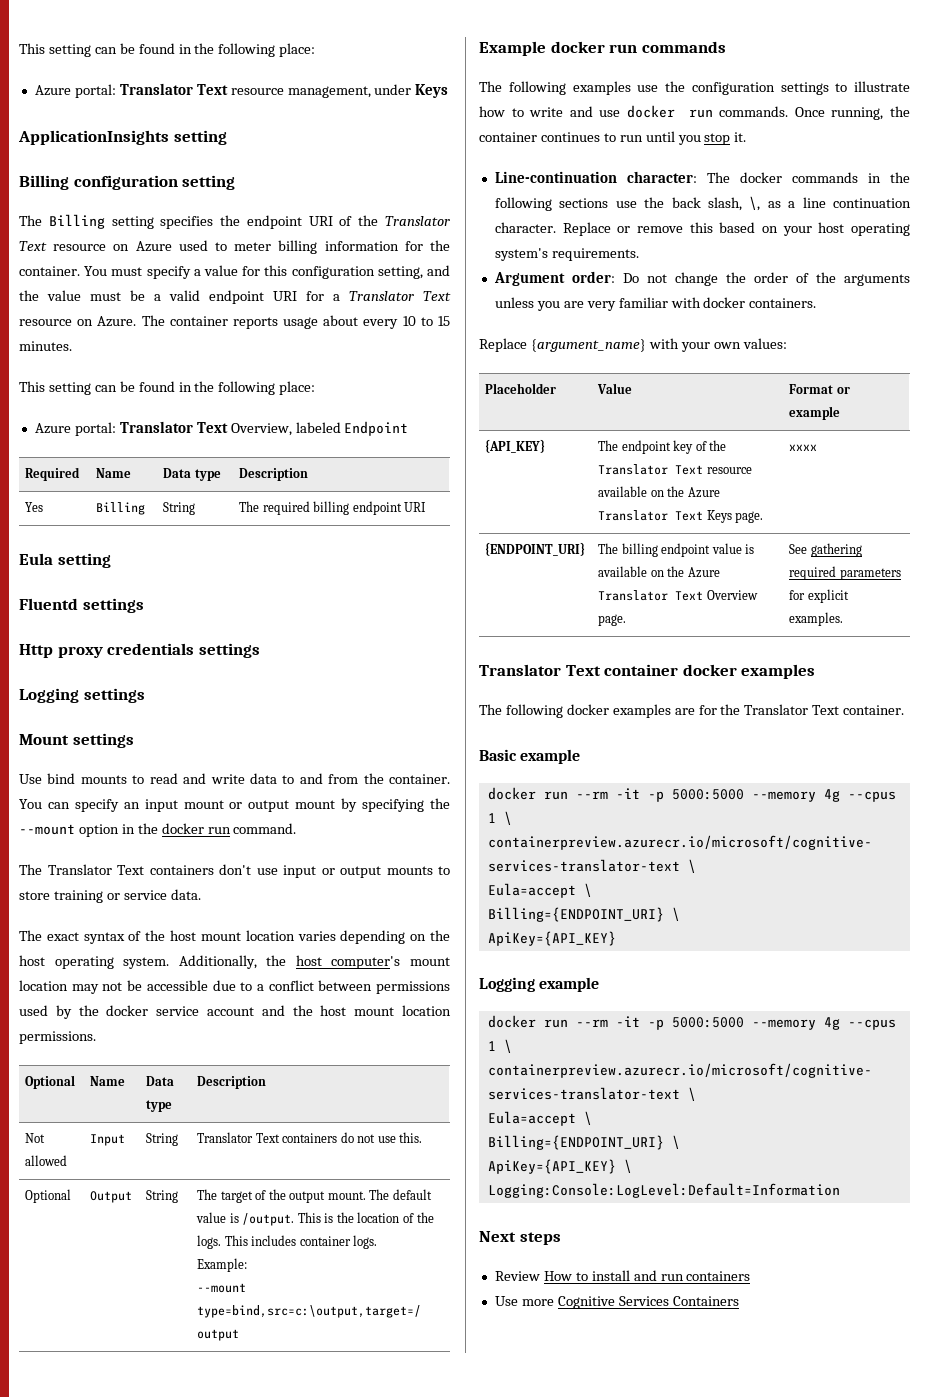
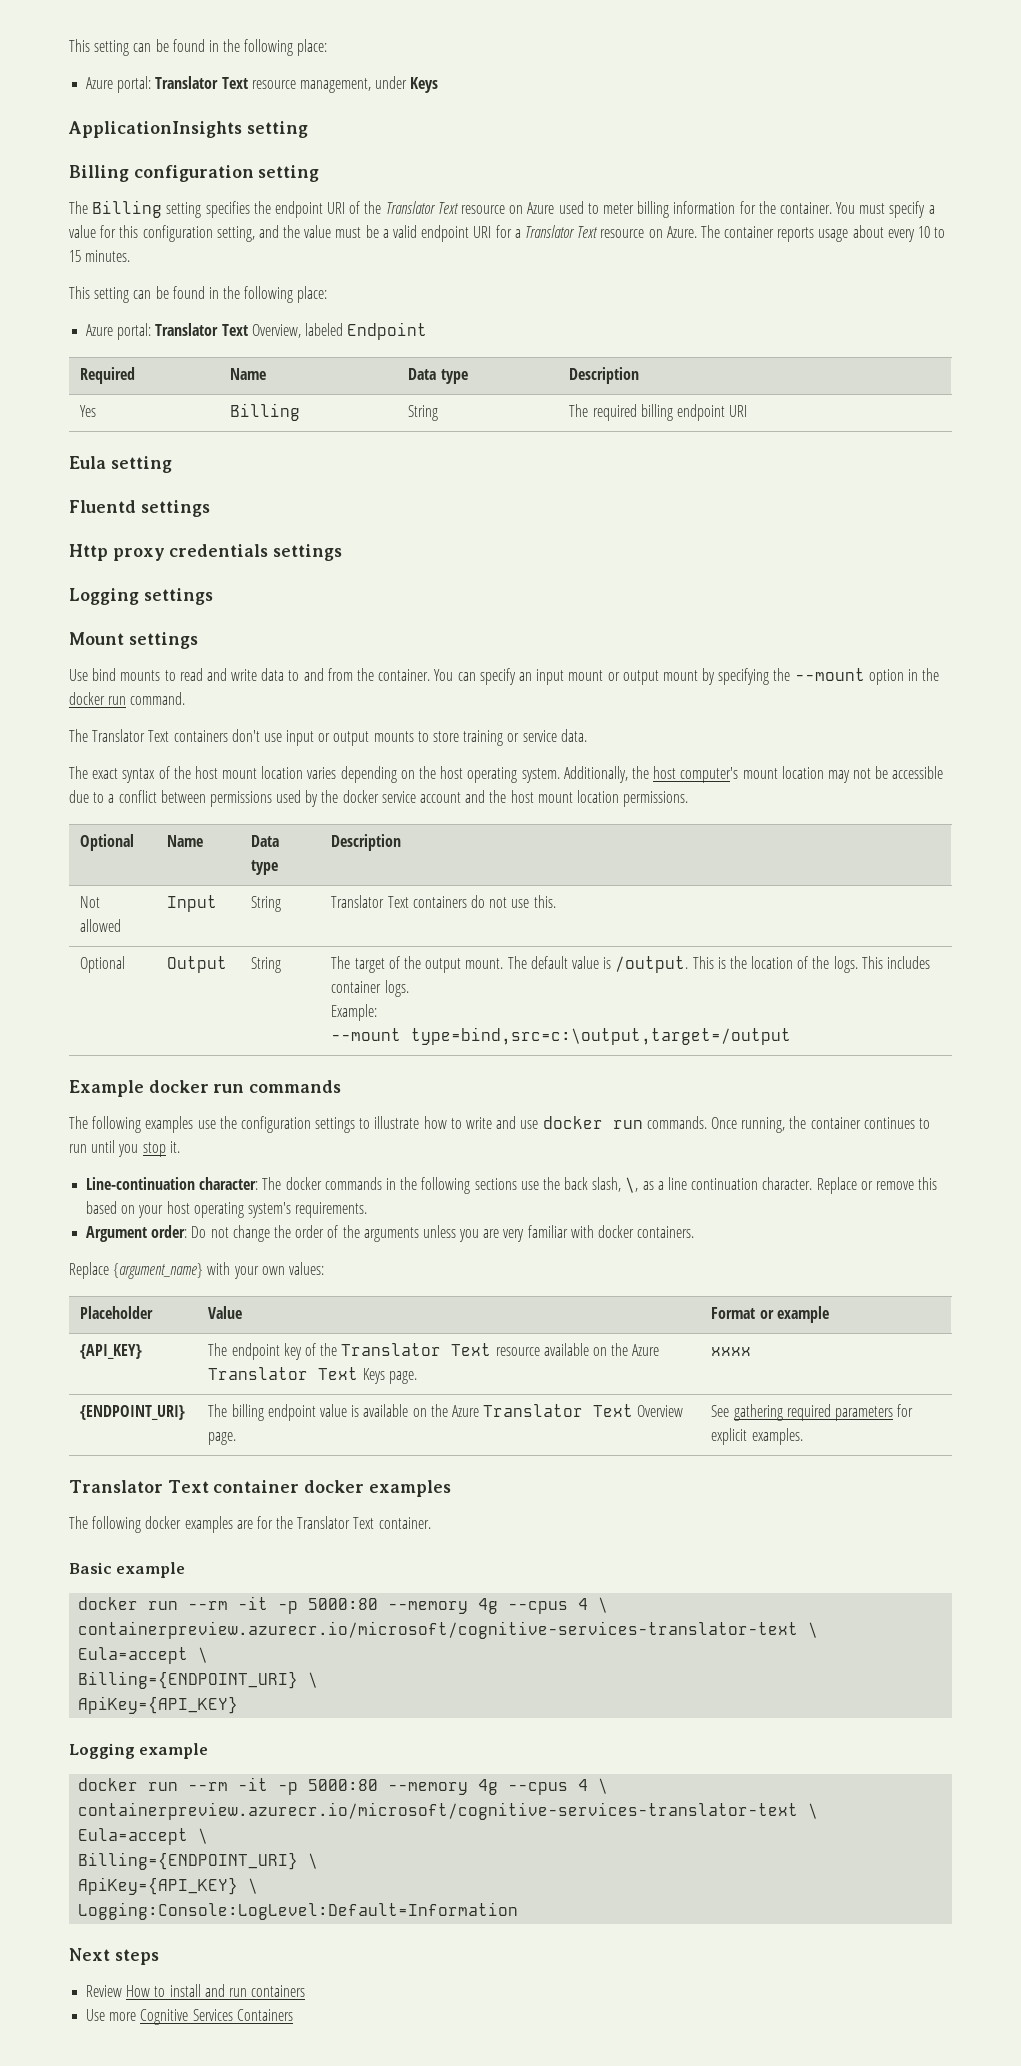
[671,789,896,802] [487,813,496,823] 5000:5000 --memory 4g --cpus 1 -> [308,1598,589,1614] 5000:80 --memory 4g --cpus 4
[671,1017,896,1030] [487,1041,496,1051] 5000:5000 --memory 4g --cpus 1 -> [308,1779,589,1795] 5000:80 --memory 4g --cpus 4

